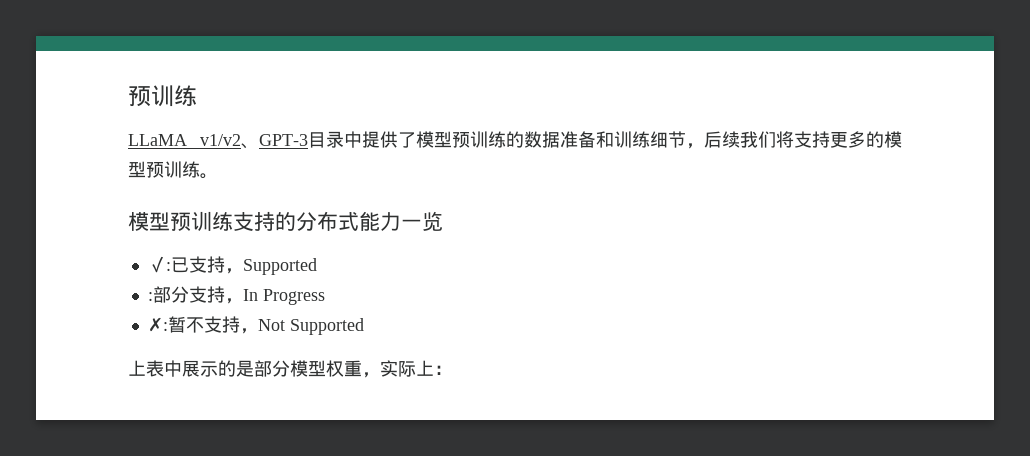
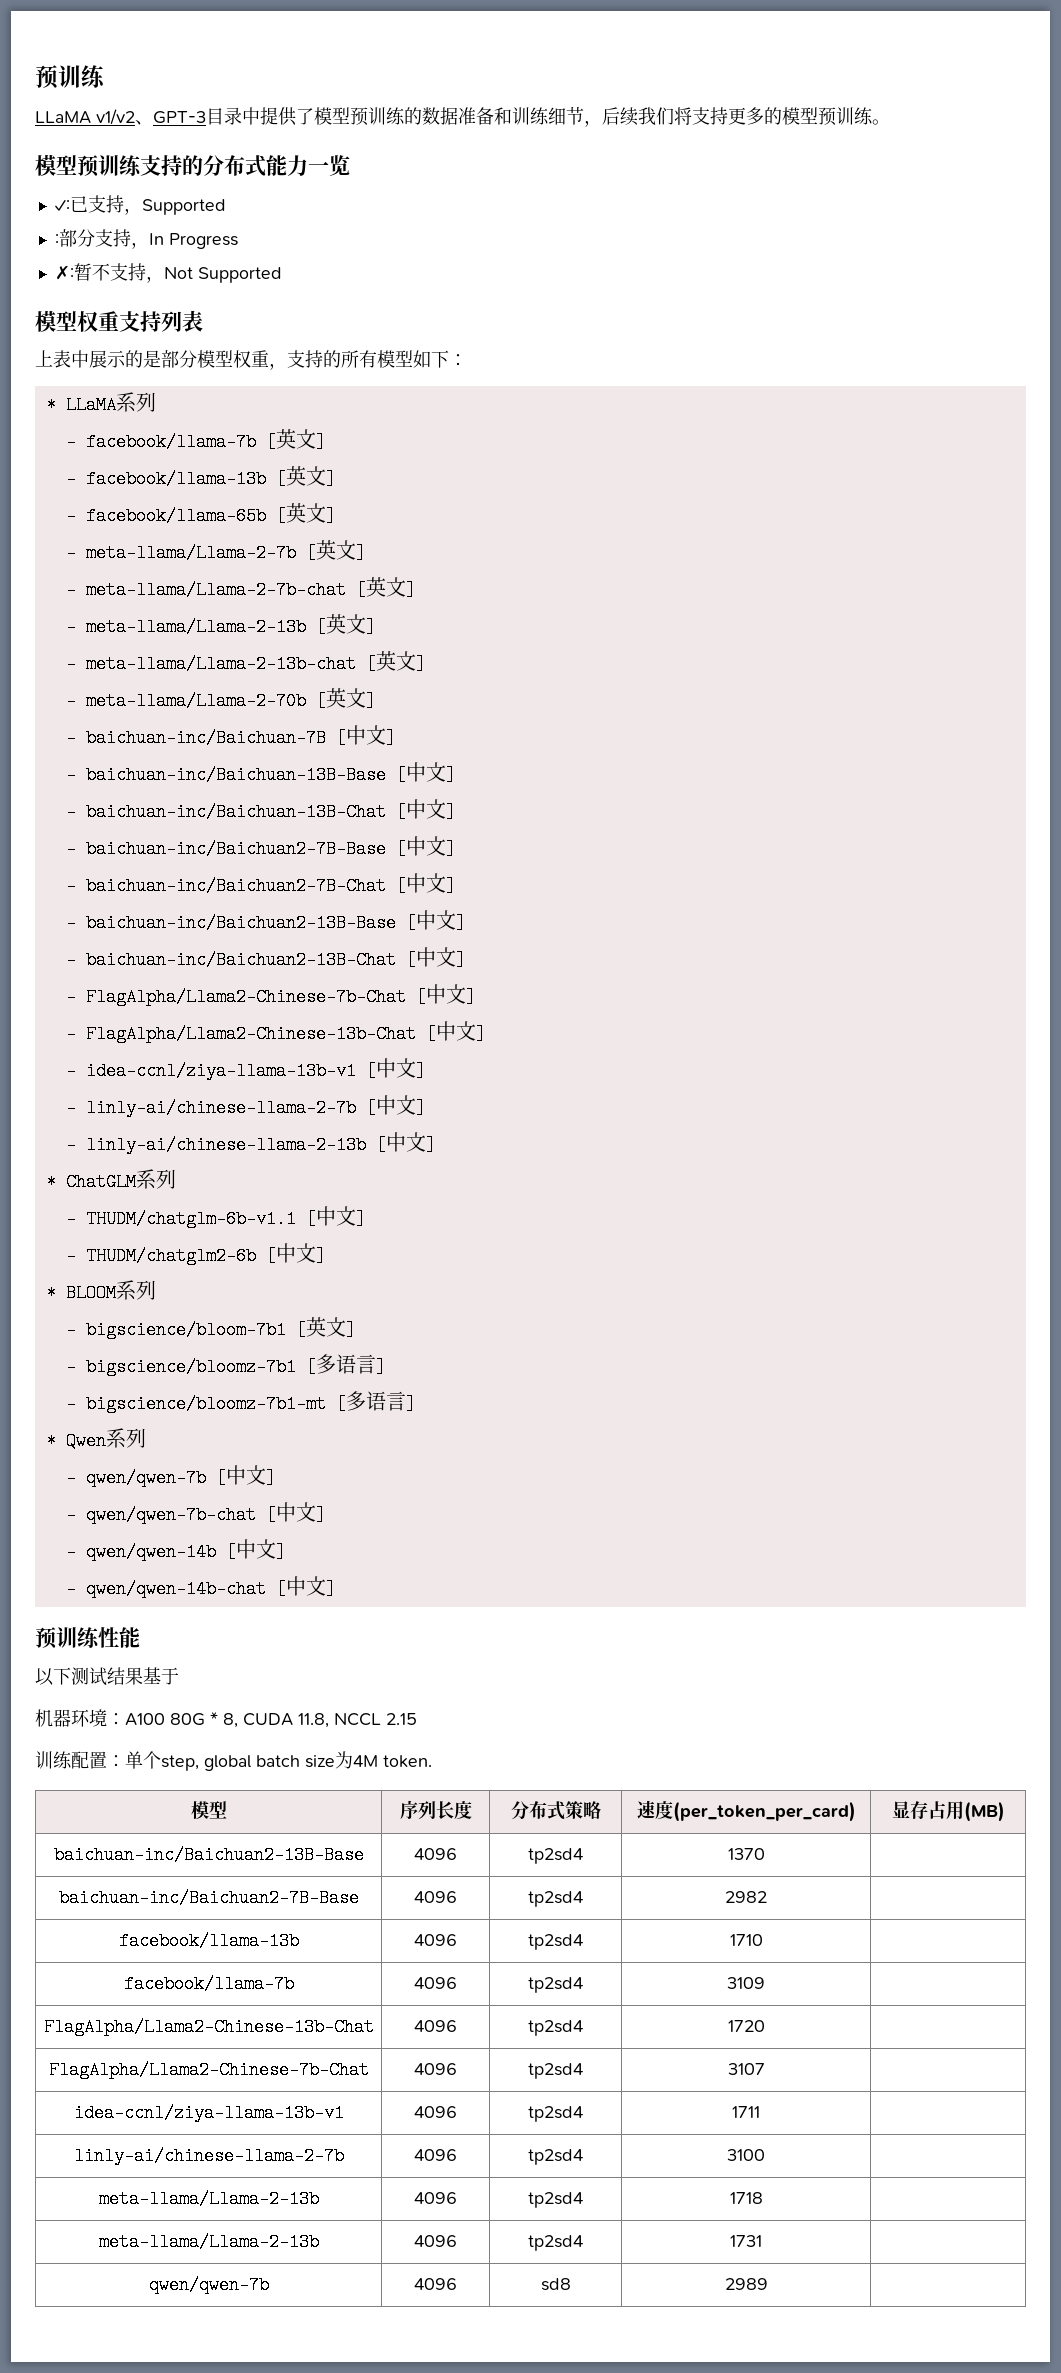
(364, 326) none -> [35,310,203,332] // 模型权重支持列表
[380,360,452,377] 实际上： -> [287,350,467,368] [45,392,156,414] [65,429,326,451] [65,466,336,488] [65,503,336,525] [65,540,366,562] [65,577,416,599] [65,614,376,636] [65,651,426,673] [65,688,376,710] [65,725,396,747] [65,762,456,784] [65,799,456,821] [65,836,456,858] [65,873,456,895] [65,910,466,932] [65,947,466,969] [65,984,476,1006] [65,1021,486,1043] [65,1058,426,1080] [65,1095,426,1117] [65,1132,436,1154] [45,1169,176,1191] [65,1206,366,1228] [65,1243,326,1265] [45,1280,156,1302] [65,1317,356,1339] [65,1354,386,1376] [65,1391,416,1413] [45,1428,146,1450] [65,1465,276,1487] [65,1502,326,1524] [65,1539,286,1561] [65,1576,336,1598] [35,1627,140,1649] [35,1667,179,1686] [35,1709,417,1728] [35,1751,432,1771] [190,1801,227,1819] [399,1800,472,1820] [510,1801,601,1820] [636,1800,856,1822] [891,1801,1005,1822] [53,1846,364,1864] [414,1848,457,1860] [528,1848,583,1864] [727,1848,765,1860] [58,1889,359,1907] [414,1891,457,1903] [528,1891,583,1907] [725,1891,767,1903] [118,1932,299,1950] [414,1934,457,1946] [528,1934,583,1950] [729,1934,763,1946] [123,1975,294,1993] [414,1977,457,1989] [528,1977,583,1993] [727,1977,765,1989] [43,2018,374,2036] [414,2020,457,2032] [528,2020,583,2036] [727,2020,765,2032] [48,2061,369,2079] [414,2063,457,2075] [528,2063,583,2079] [727,2063,765,2075] [73,2104,344,2122] [414,2106,457,2118] [528,2106,583,2122] [732,2106,760,2118] [73,2147,344,2165] [414,2149,457,2161] [528,2149,583,2165] [727,2149,765,2161] [98,2190,319,2208] [414,2192,457,2204] [528,2192,583,2208] [729,2192,763,2204] [98,2233,319,2251] [414,2235,457,2247] [528,2235,583,2251] [730,2235,762,2247] [148,2276,269,2294] [414,2278,457,2290] [540,2278,571,2291] [724,2278,768,2290] 支持的所有模型如下： // * LLaMA系列 // - facebook/llama-7b [英文] // - facebook/llama-13b [英文] // - facebook/llama-65b [英文] // - meta-llama/Llama-2-7b [英文] // - meta-llama/Llama-2-7b-chat [英文] // - meta-llama/Llama-2-13b [英文] // - meta-llama/Llama-2-13b-chat [英文] // - meta-llama/Llama-2-70b [英文] // - baichuan-inc/Baichuan-7B [中文] // - baichuan-inc/Baichuan-13B-Base [中文] // - baichuan-inc/Baichuan-13B-Chat [中文] // - baichuan-inc/Baichuan2-7B-Base [中文] // - baichuan-inc/Baichuan2-7B-Chat [中文] // - baichuan-inc/Baichuan2-13B-Base [中文] // - baichuan-inc/Baichuan2-13B-Chat [中文] // - FlagAlpha/Llama2-Chinese-7b-Chat [中文] // - FlagAlpha/Llama2-Chinese-13b-Chat [中文] // - idea-ccnl/ziya-llama-13b-v1 [中文] // - linly-ai/chinese-llama-2-7b [中文] // - linly-ai/chinese-llama-2-13b [中文] // * ChatGLM系列 // - THUDM/chatglm-6b-v1.1 [中文] // - THUDM/chatglm2-6b [中文] // * BLOOM系列 // - bigscience/bloom-7b1 [英文] // - bigscience/bloomz-7b1 [多语言] // - bigscience/bloomz-7b1-mt [多语言] // * Qwen系列 // - qwen/qwen-7b [中文] // - qwen/qwen-7b-chat [中文] // - qwen/qwen-14b [中文] // - qwen/qwen-14b-chat [中文] // 预训练性能 // 以下测试结果基于 // 机器环境：A100 80G * 8, CUDA 11.8, NCCL 2.15 // 训练配置：单个step, global batch size为4M token. // 模型 | 序列长度 | 分布式策略 | 速度(per_token_per_card) | 显存占用(MB) // baichuan-inc/Baichuan2-13B-Base | 4096 | tp2sd4 | 1370 | // baichuan-inc/Baichuan2-7B-Base | 4096 | tp2sd4 | 2982 | // facebook/llama-13b | 4096 | tp2sd4 | 1710 | // facebook/llama-7b | 4096 | tp2sd4 | 3109 | // FlagAlpha/Llama2-Chinese-13b-Chat | 4096 | tp2sd4 | 1720 | // FlagAlpha/Llama2-Chinese-7b-Chat | 4096 | tp2sd4 | 3107 | // idea-ccnl/ziya-llama-13b-v1 | 4096 | tp2sd4 | 1711 | // linly-ai/chinese-llama-2-7b | 4096 | tp2sd4 | 3100 | // meta-llama/Llama-2-13b | 4096 | tp2sd4 | 1718 | // meta-llama/Llama-2-13b | 4096 | tp2sd4 | 1731 | // qwen/qwen-7b | 4096 | sd8 | 2989 |

